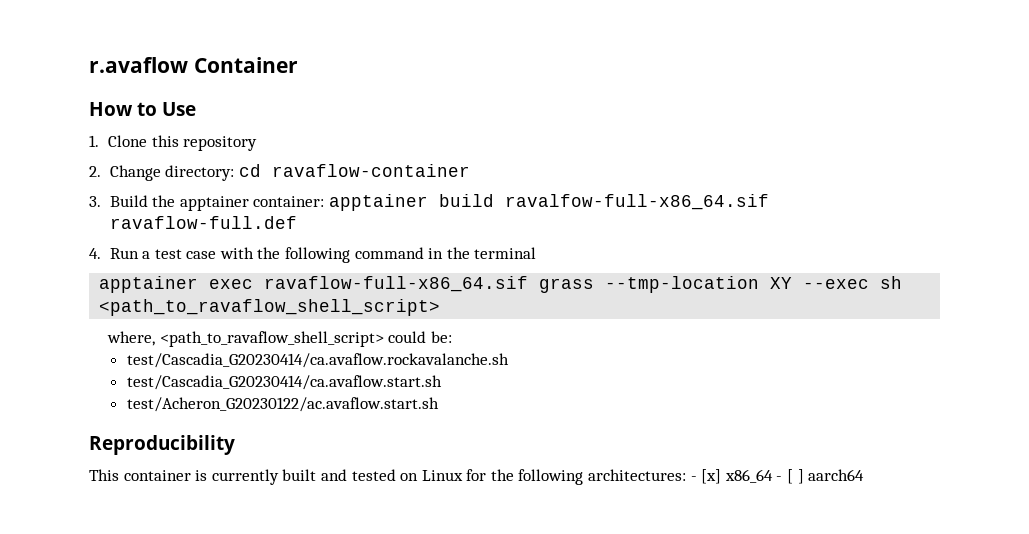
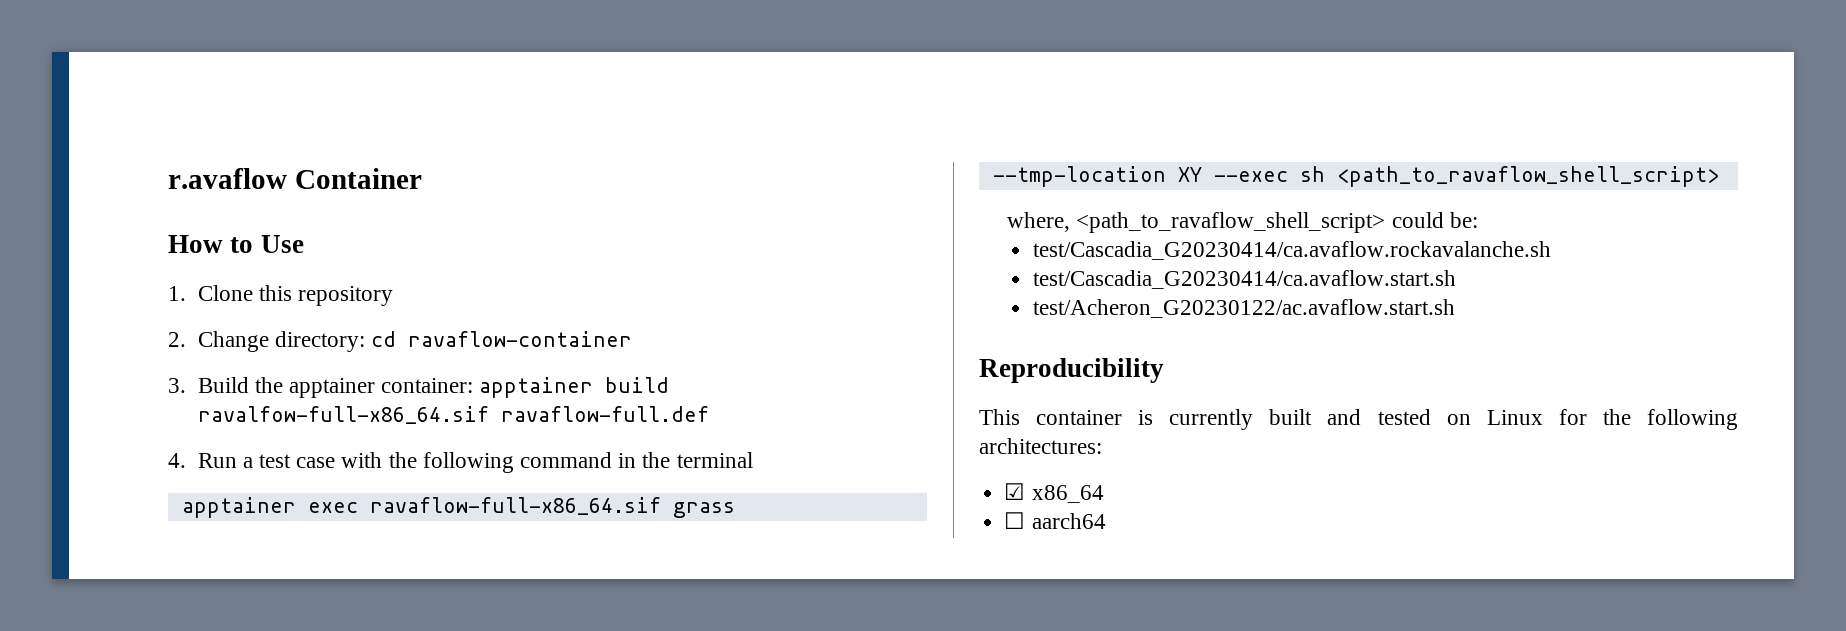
[690,469,722,484] - [x] -> [1004,483,1026,500] // ☑
[776,469,804,484] - [ ] -> [1004,512,1026,529] // ☐

